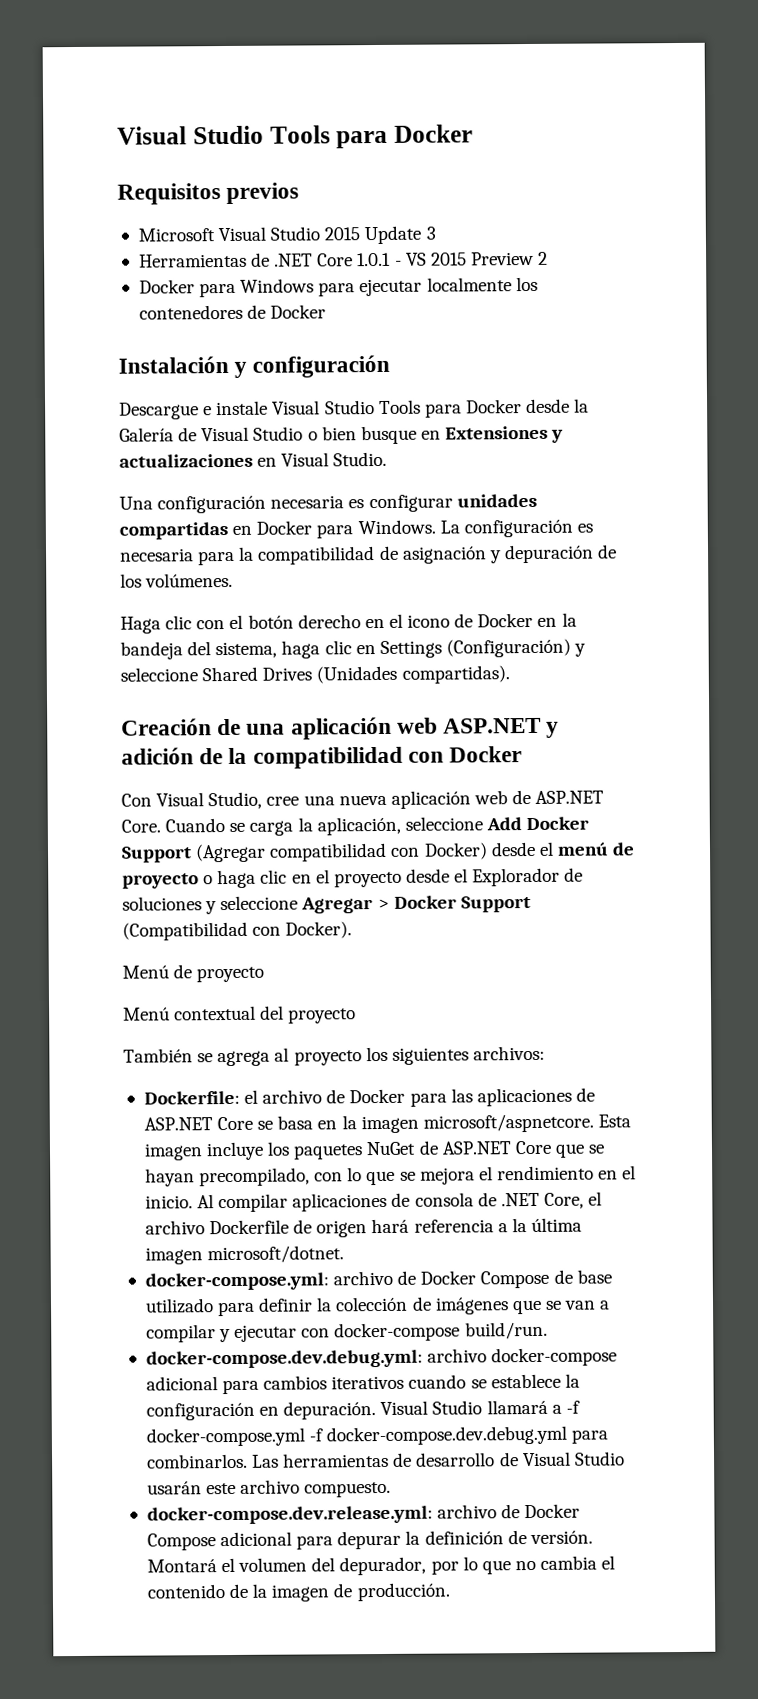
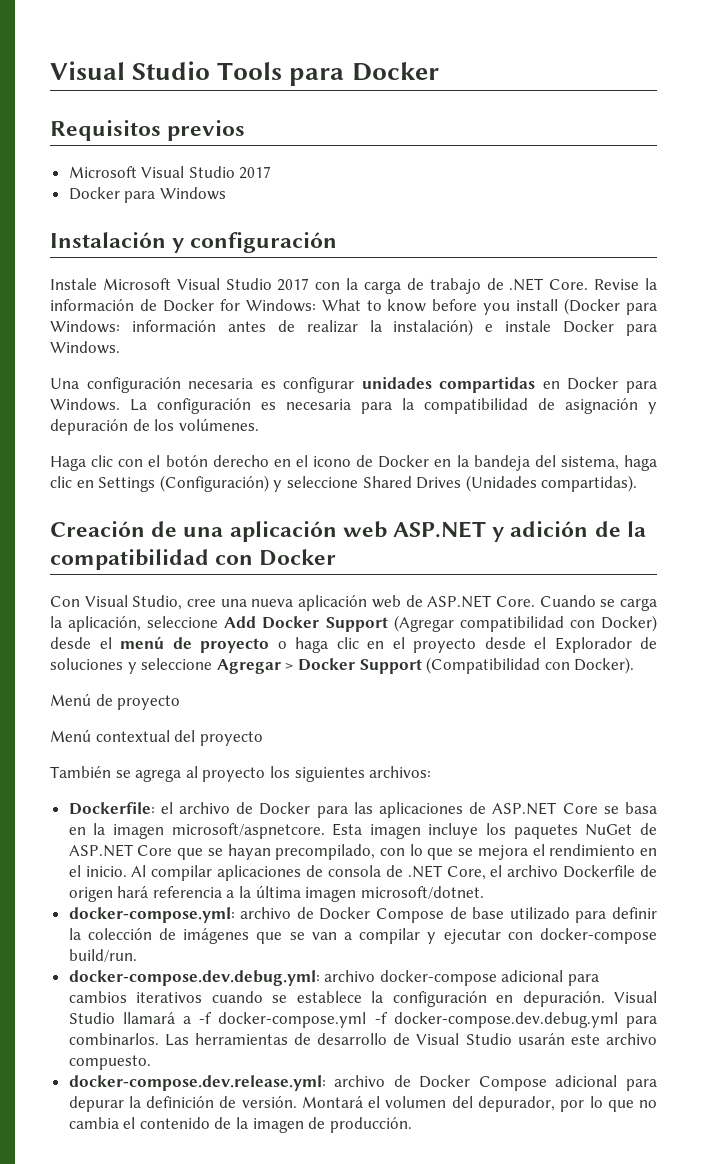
[324,225,436,245] [138,251,549,268] [138,276,538,298] [138,304,327,320] [118,354,391,378] [119,398,590,420] [119,425,564,445] [119,451,388,468] 2015 Update 3 // Herramientas de .NET Core 1.0.1 - VS 2015 Preview 2 // Docker para Windows para ejecutar localmente los contenedores de Docker // Instalación y configuración // Descargue e instale Visual Studio Tools para Docker desde la Galería de Visual Studio o bien busque en Extensiones y actualizaciones en Visual Studio. -> [239,166,272,179] [68,187,226,203] [50,232,338,253] [50,278,657,294] [50,298,657,315] [50,319,657,336] [50,341,120,354] 2017 // Docker para Windows // Instalación y configuración // Instale Microsoft Visual Studio 2017 con la carga de trabajo de .NET Core. Revise la información de Docker for Windows: What to know before you install (Docker para Windows: información antes de realizar la instalación) e instale Docker para Windows.

